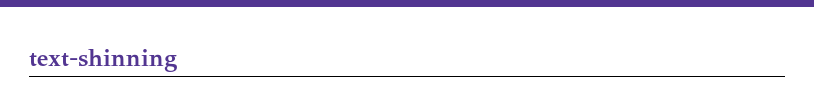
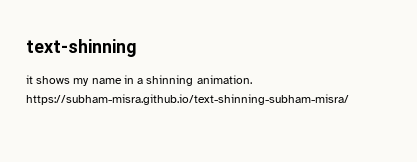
(177, 60) none -> [26,75,252,86] [26,94,349,105] // it shows my name in a shinning animation. https://subham-misra.github.io/text-shinning-subham-misra/

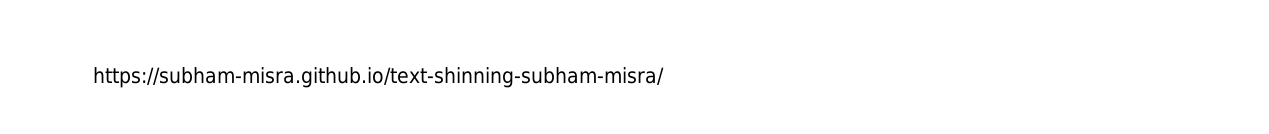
[26,39,137,57] [26,75,252,86] text-shinning // it shows my name in a shinning animation. -> (93, 77) none

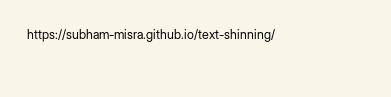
[93,67,664,88] https://subham-misra.github.io/text-shinning-subham-misra/ -> [27,29,275,42] https://subham-misra.github.io/text-shinning/

